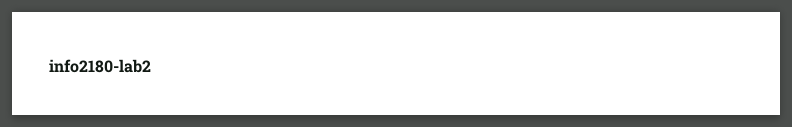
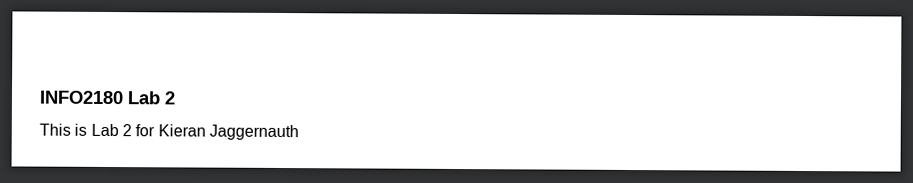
[49,59,151,73] info2180-lab2 -> [39,90,175,105] [39,123,299,141] INFO2180 Lab 2 // This is Lab 2 for Kieran Jaggernauth

